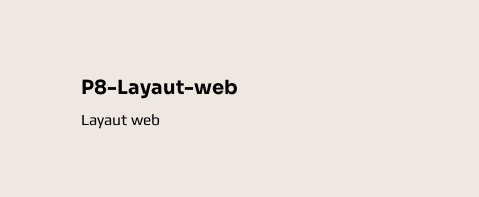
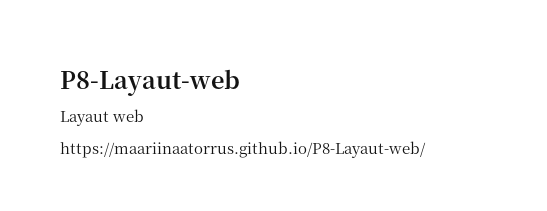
(161, 120) none -> [60,141,426,158] // https://maariinaatorrus.github.io/P8-Layaut-web/

